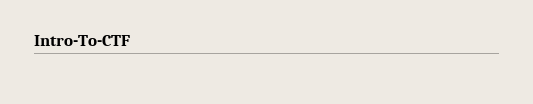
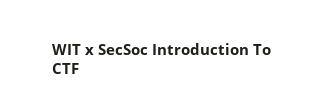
[34,35,130,46] Intro-To-CTF -> [52,43,271,55] [52,63,79,74] WIT x SecSoc Introduction To CTF

